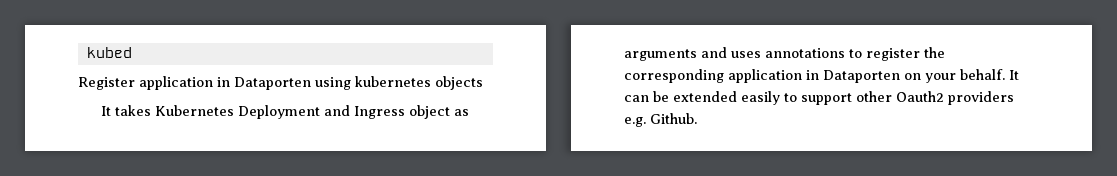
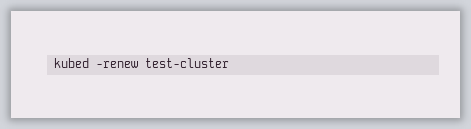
[78,76,483,90] [100,105,469,119] [624,47,945,61] [624,69,1019,83] [624,91,1014,105] [624,113,697,127] // Register application in Dataporten using kubernetes objects // It takes Kubernetes Deployment and Ingress object as arguments and uses annotations to register the corresponding application in Dataporten on your behalf. It can be extended easily to support other Oauth2 providers e.g. Github. -> [95,58,229,68] -renew test-cluster

